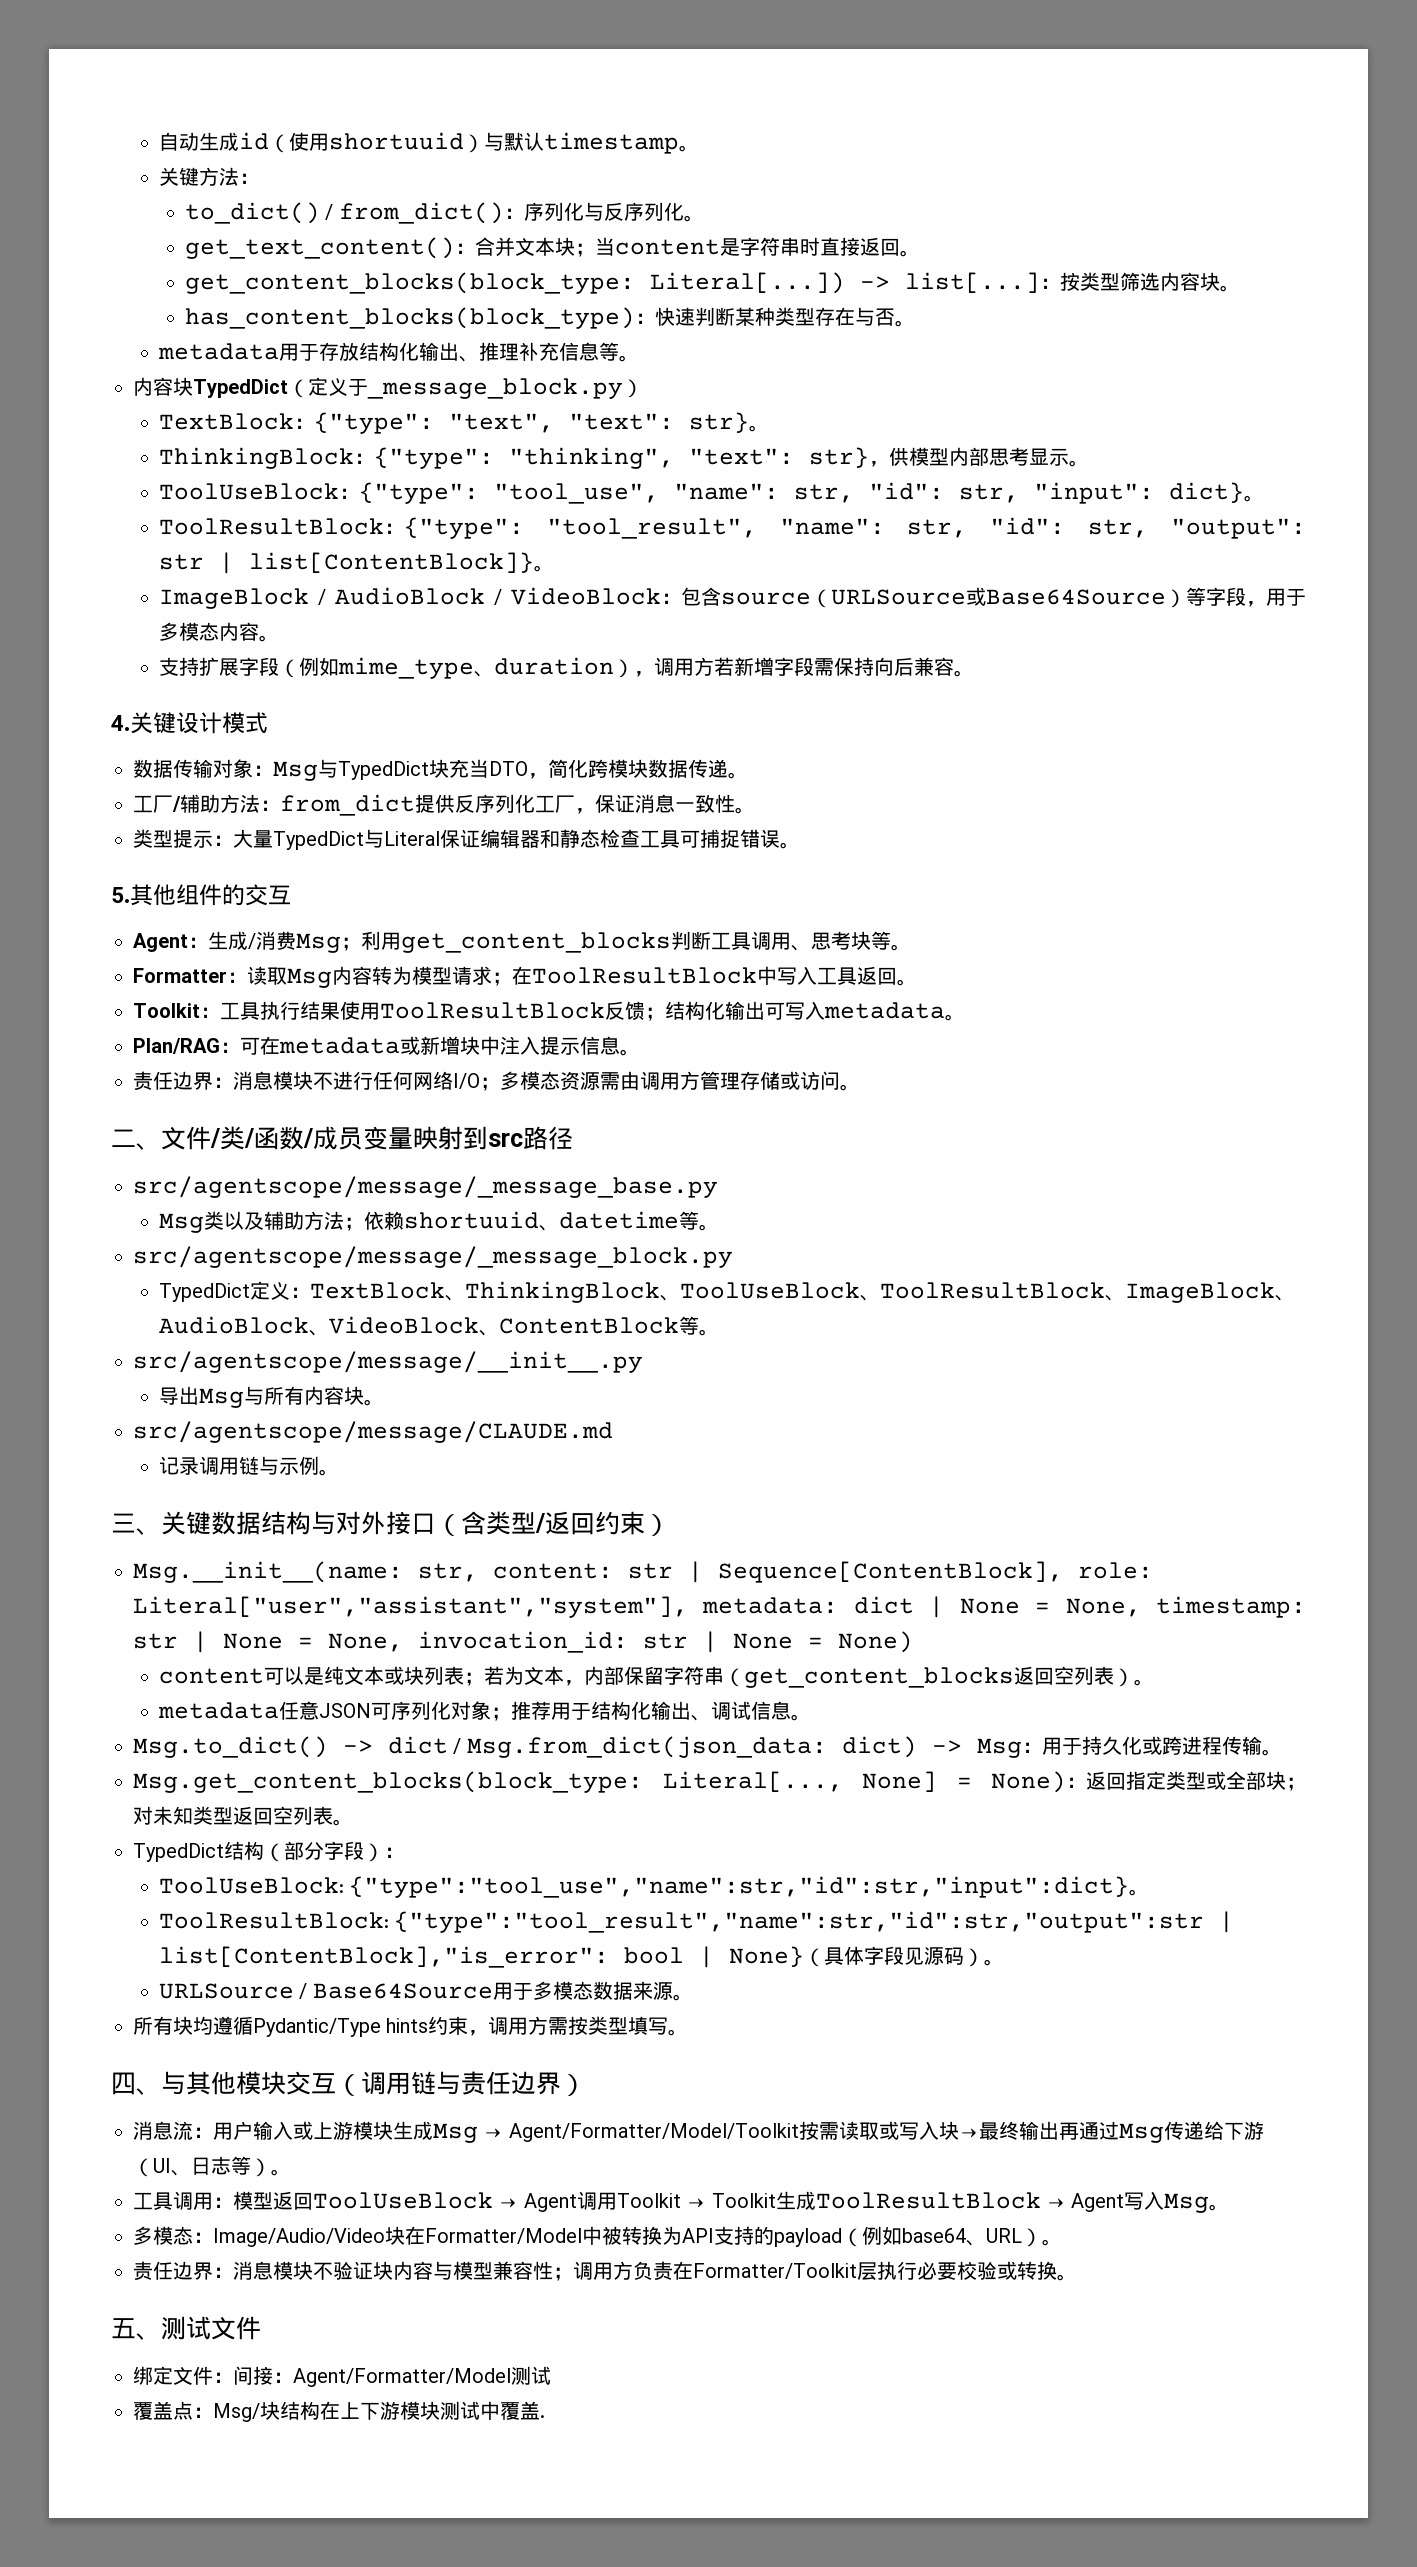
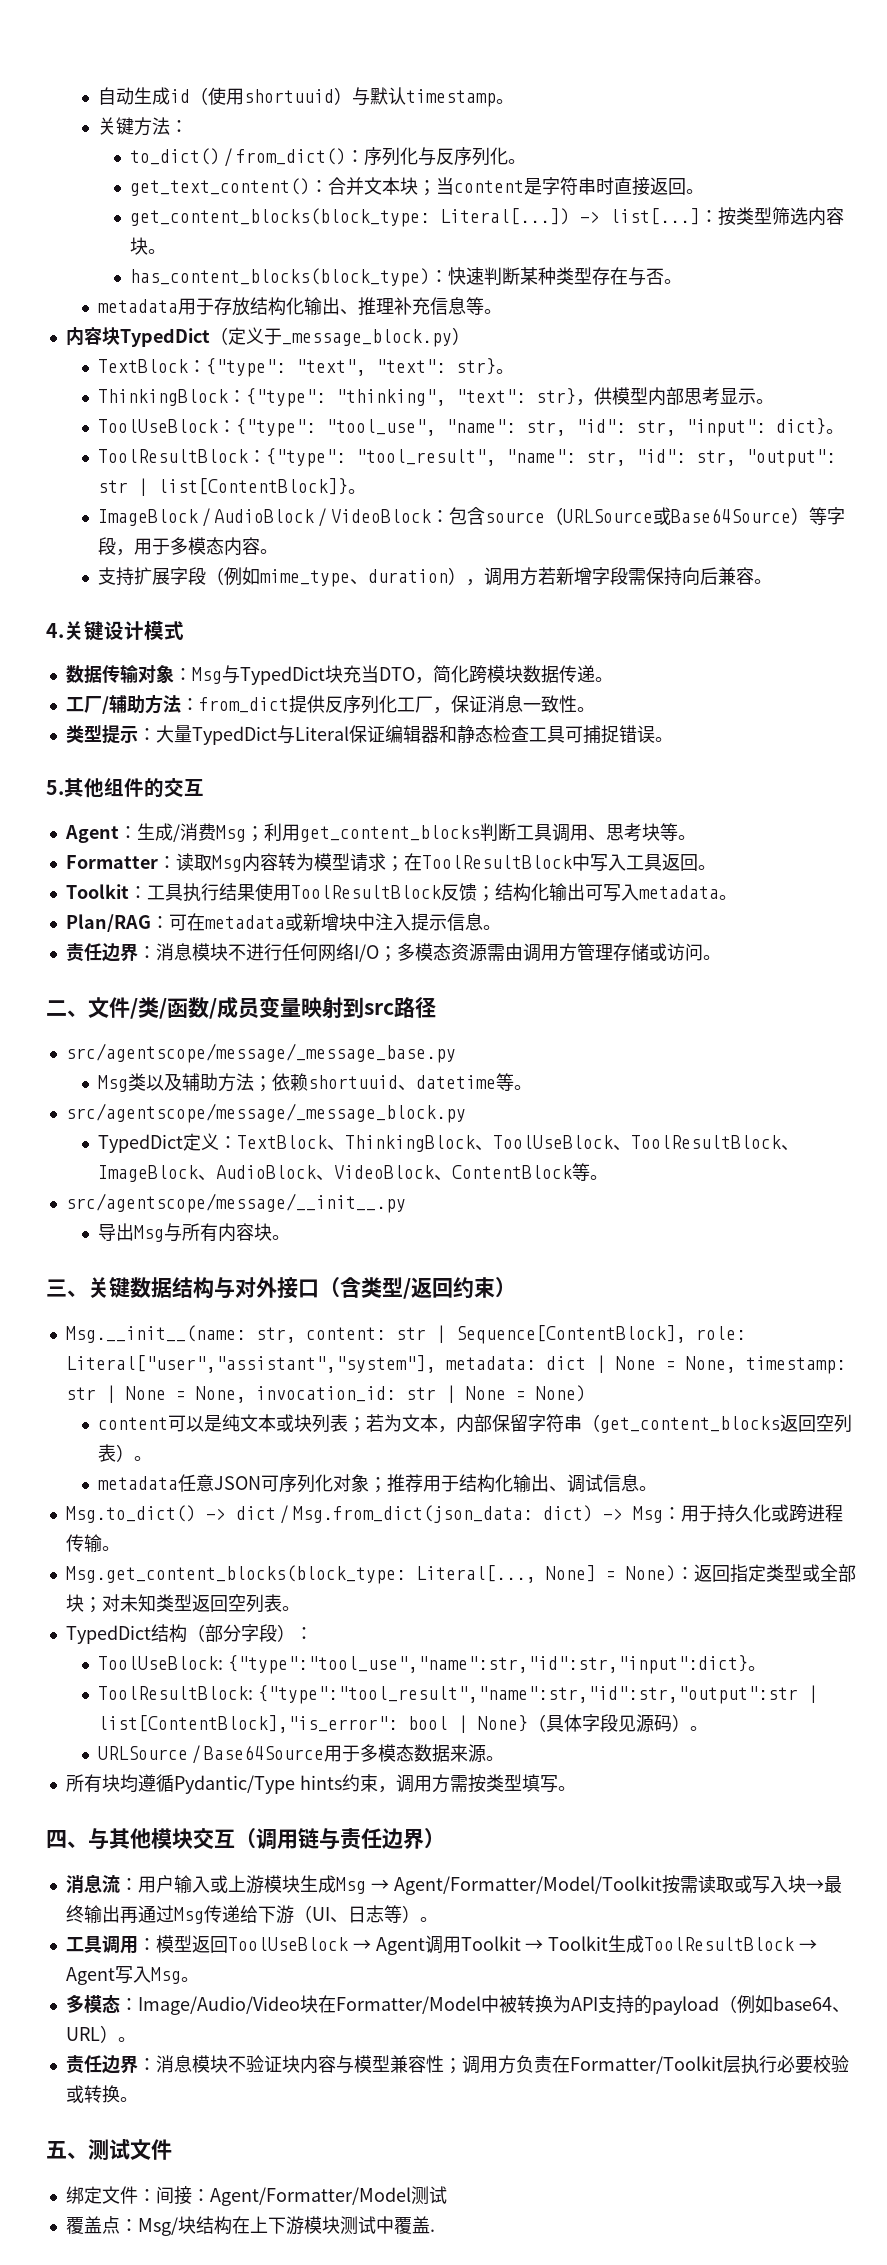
[133,1421,613,1443] [158,1456,339,1476] // src/agentscope/message/CLAUDE.md // 记录调用链与示例。 -> (290, 1237) none

